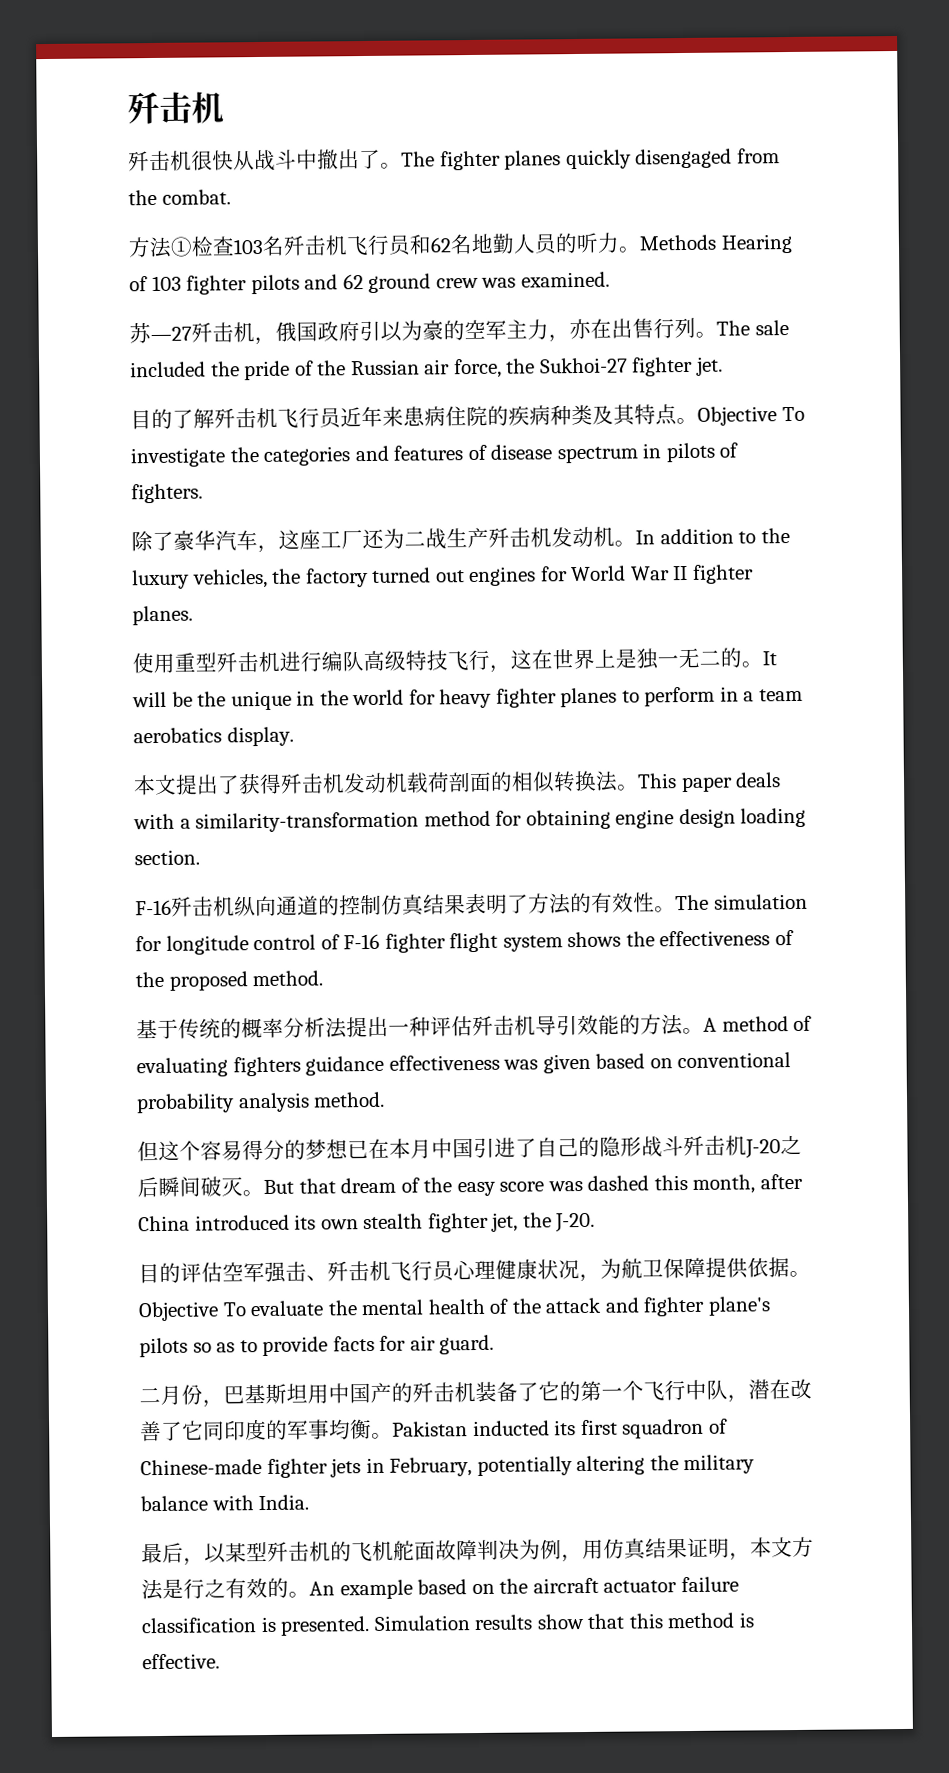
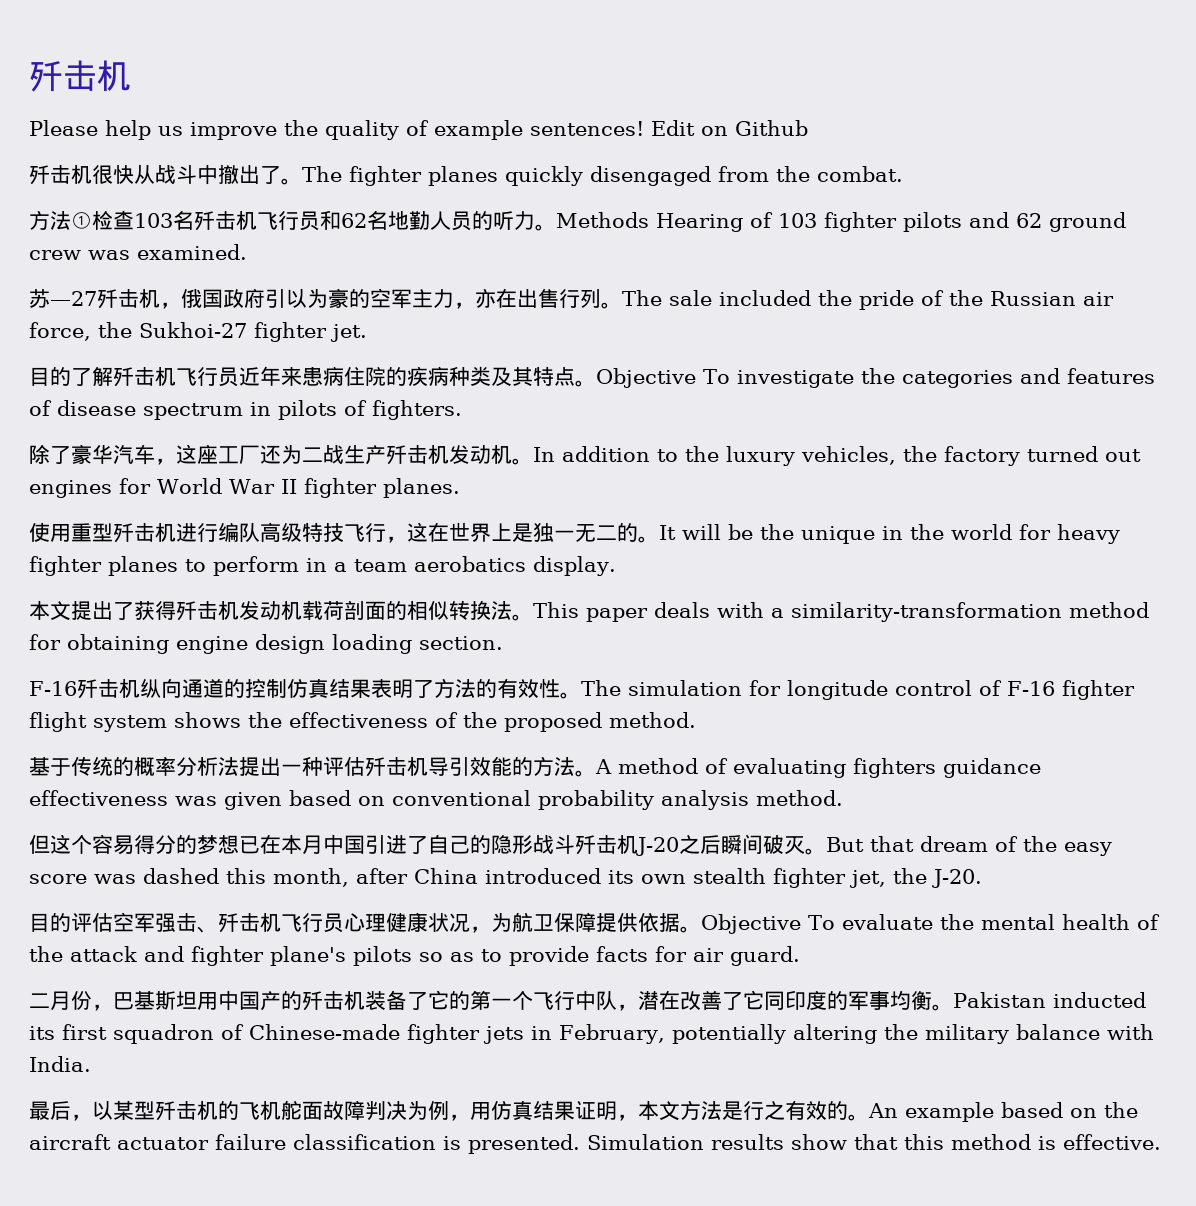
[127,91,224,125] 歼击机 -> [29,60,131,92] [29,120,808,140] 歼击机 // Please help us improve the quality of example sentences! Edit on Github

